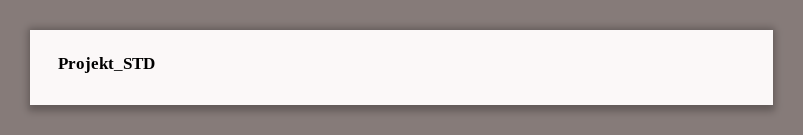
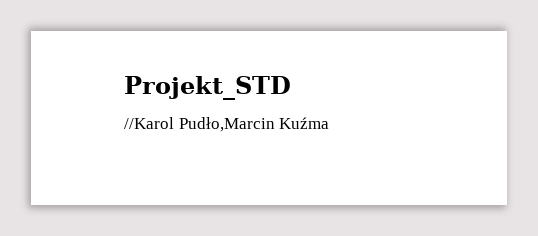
(155, 65) none -> [124,117,330,132] // //Karol Pudło,Marcin Kuźma

